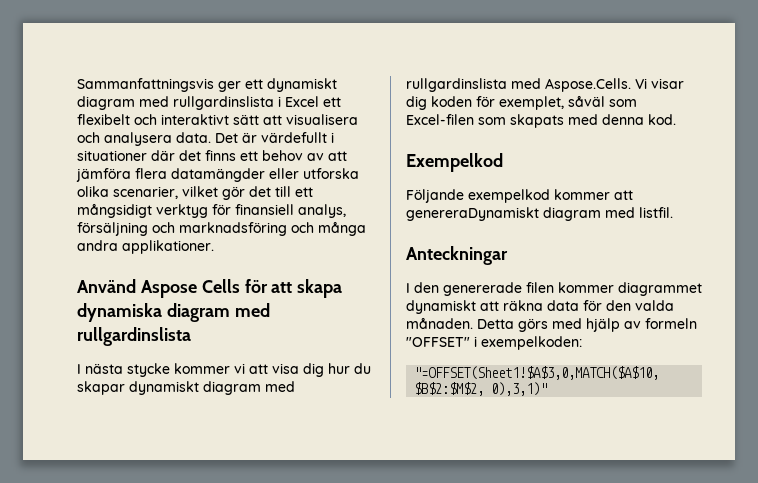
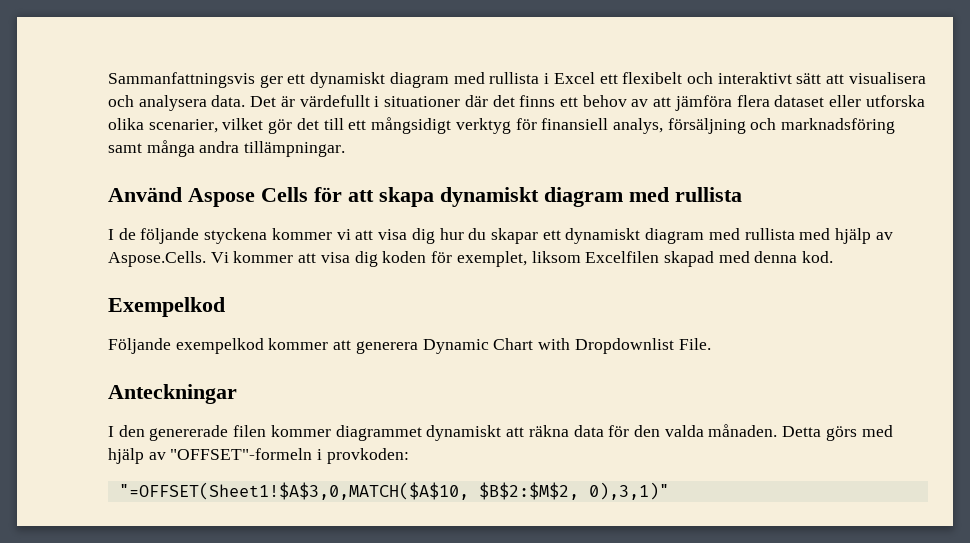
[173,96,274,110] rullgardinslista -> [489,72,540,84] rullista
[171,168,265,182] datamängder -> [774,95,825,107] dataset
[291,222,314,233] och -> [108,143,142,153] samt
[122,240,214,254] applikationer. -> [244,141,346,157] tillämpningar.
[77,303,270,322] [77,327,191,346] [77,363,170,377] dynamiska diagram med rullgardinslista // I nästa stycke -> [440,187,742,207] [108,228,268,244] dynamiskt diagram med rullista // I de följande styckena
[129,381,295,395] [406,78,684,92] [406,95,637,110] [406,114,564,128] dynamiskt diagram med rullgardinslista med Aspose.Cells. Vi visar dig koden för exemplet, såväl som Excel-filen som skapats -> [542,228,893,244] [108,251,714,267] ett dynamiskt diagram med rullista med hjälp av Aspose.Cells. Vi kommer att visa dig koden för exemplet, liksom Excelfilen skapad
[406,207,673,221] genereraDynamiskt diagram med listfil. -> [355,338,711,354] generera Dynamic Chart with Dropdownlist File.
[645,318,697,329] [406,336,582,350] formeln "OFFSET" i exempelkoden: -> [170,448,409,464] "OFFSET"-formeln i provkoden:

